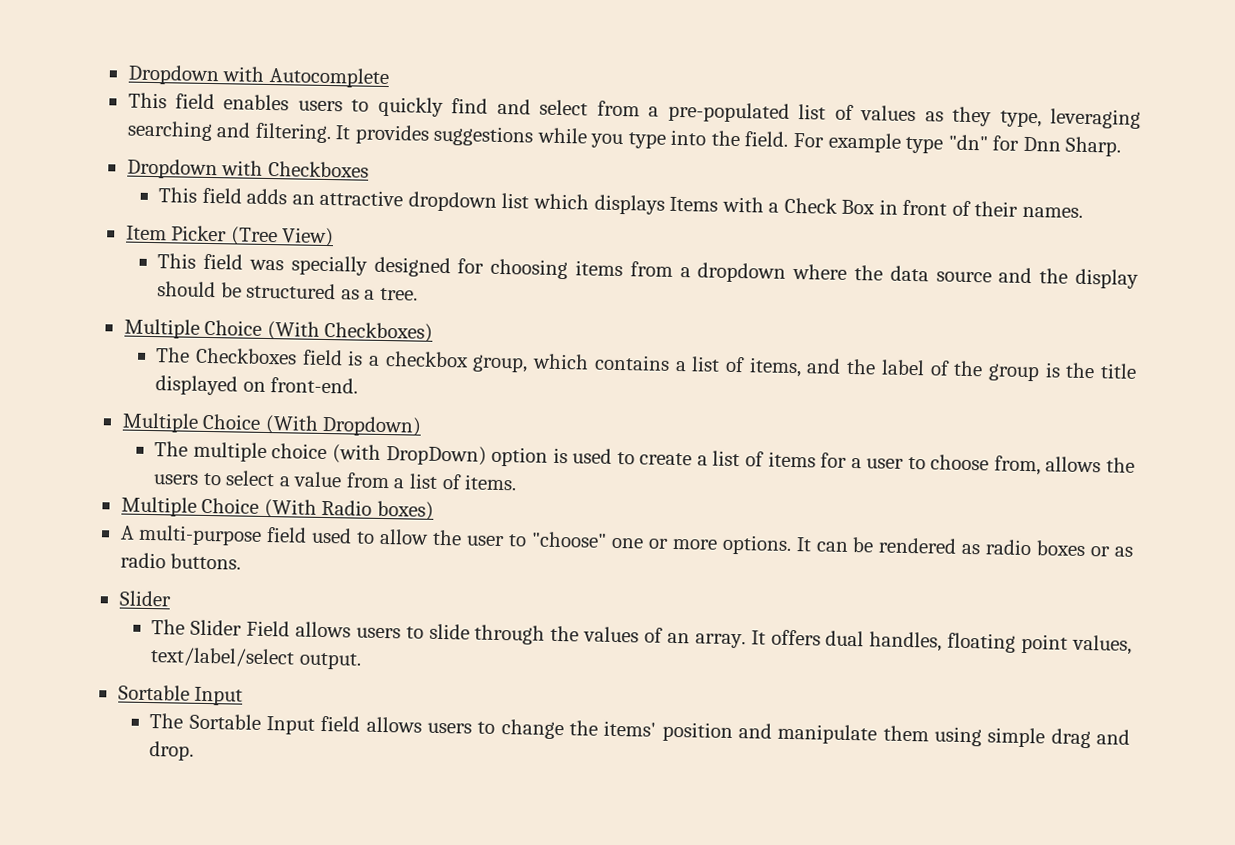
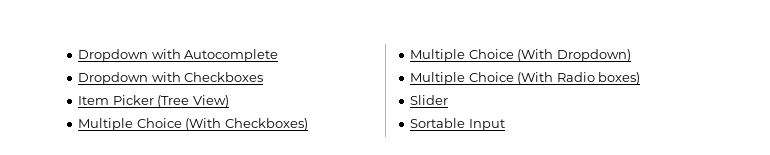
[127,92,1141,129] [126,120,1122,157] [126,158,369,180] [158,187,1083,218] [125,225,335,248] [157,253,1140,289] [157,281,418,301] [123,318,434,343] [155,347,1137,382] [155,375,359,396] [121,412,423,437] [154,441,1135,476] [153,470,518,491] This field enables users to quickly find and select from a pre-populated list of values as they type, leveraging searching and filtering. It provides suggestions while you type into the field. For example type "dn" for Dnn Sharp. // Dropdown with Checkboxes // This field adds an attractive dropdown list which displays Items with a Check Box in front of their names. // Item Picker (Tree View) // This field was specially designed for choosing items from a dropdown where the data source and the display should be structured as a tree. // Multiple Choice (With Checkboxes) // The Checkboxes field is a checkbox group, which contains a list of items, and the label of the group is the title displayed on front-end. // Multiple Choice (With Dropdown) // The multiple choice (with DropDown) option is used to create a list of items for a user to choose from, allows the users to select a value from a list of items. -> [78,72,264,85] [78,95,229,108] [78,118,308,131] [410,49,631,62] Dropdown with Checkboxes // Item Picker (Tree View) // Multiple Choice (With Checkboxes) // Multiple Choice (With Dropdown)
[119,524,1133,557] [119,552,242,570] [118,590,172,607] [151,619,1133,655] [150,647,362,670] [117,684,244,706] [149,713,1130,749] [149,741,195,761] A multi-purpose field used to allow the user to "choose" one or more options. It can be rendered as radio boxes or as radio buttons. // Slider // The Slider Field allows users to slide through the values of an array. It offers dual handles, floating point values, text/label/select output. // Sortable Input // The Sortable Input field allows users to change the items' position and manipulate them using simple drag and drop. -> [410,95,449,105] [410,118,505,131] Slider // Sortable Input

